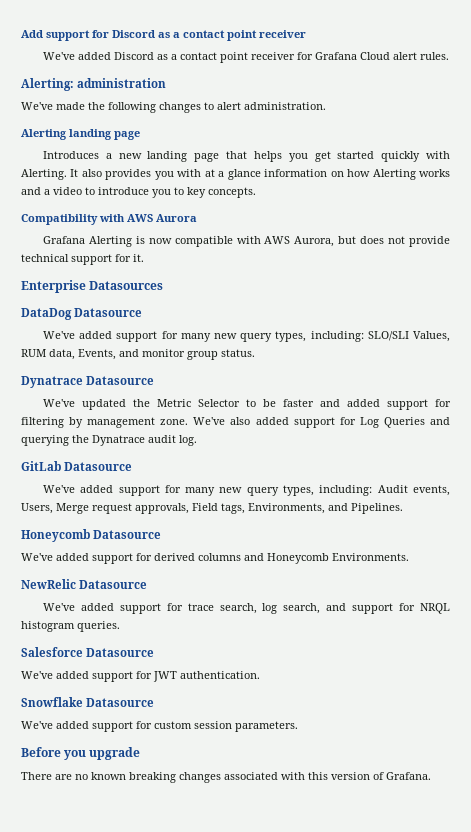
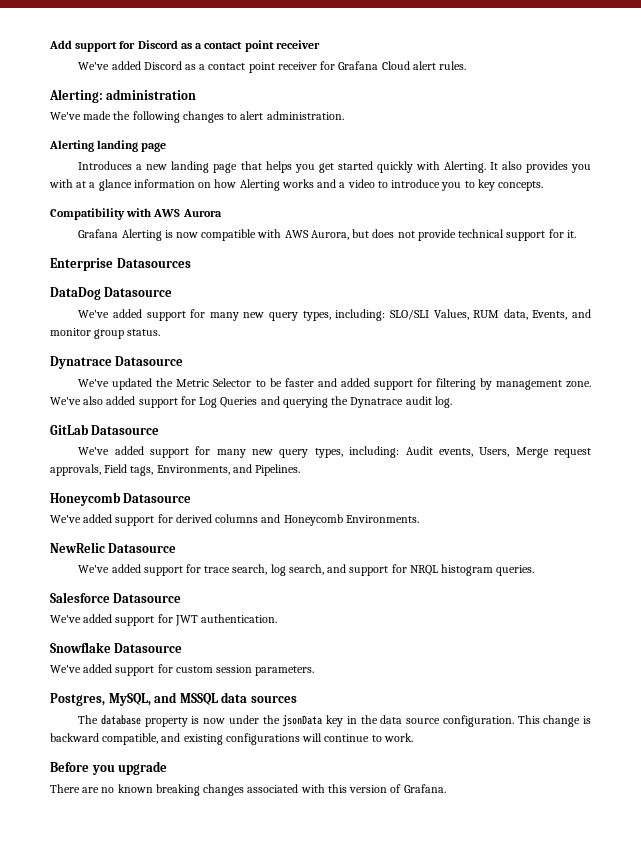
(298, 726) none -> [50,692,297,706] [78,714,592,727] [50,733,413,745] // Postgres, MySQL, and MSSQL data sources // The database property is now under the jsonData key in the data source configuration. This change is backward compatible, and existing configurations will continue to work.

